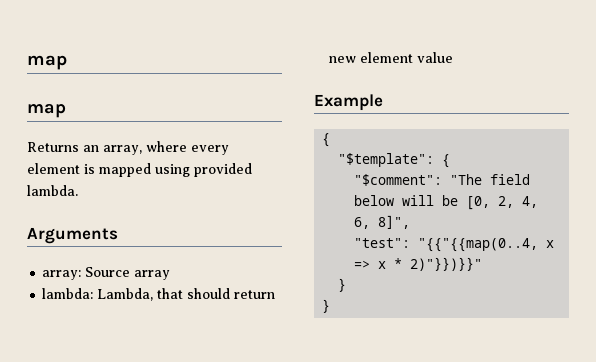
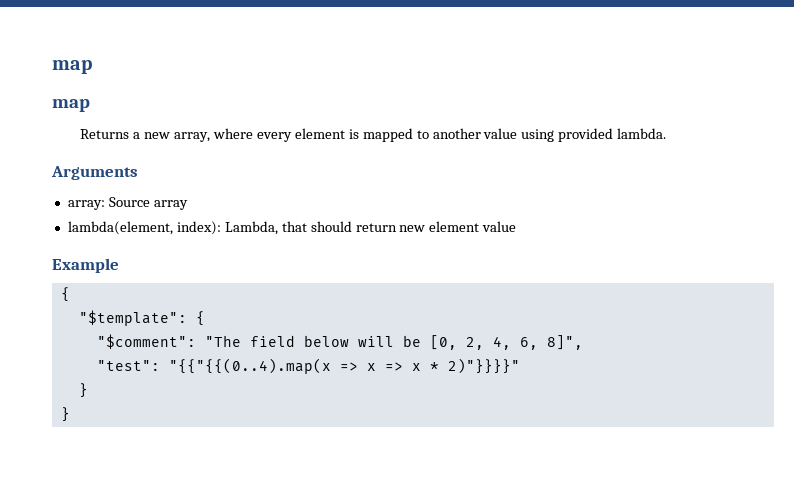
[83,145,99,152] an -> [133,132,171,139] a new
(151, 170) none -> [416,128,518,139] to another value
[42,288,94,299] lambda: -> [67,221,221,235] lambda(element, index):
[418,238,539,252] "{{"{{map(0..4, -> [168,358,358,374] "{{"{{(0..4).map(x =>
[410,257,483,271] 2)"}})}}" -> [447,358,520,374] 2)"}}}}"

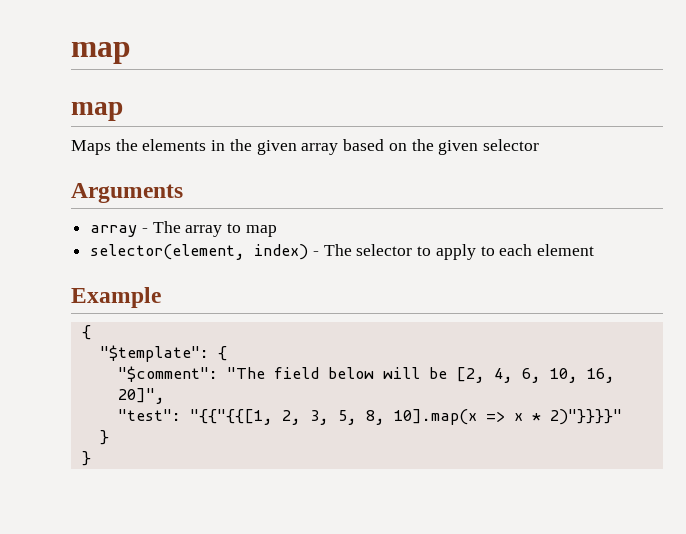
[80,128,667,142] Returns a new array, where every element is mapped to another value using provided lambda. -> [71,139,539,155] Maps the elements in the given array based on the given selector
[67,197,188,210] [67,221,517,235] array: Source array // lambda(element, index): Lambda, that should return new element value -> [90,221,277,237] [90,244,595,260] array - The array to map // selector(element, index) - The selector to apply to each element
[429,335,583,350] [96,358,376,374] [0, 2, 4, 6, 8]", // "test": "{{"{{(0..4).map(x => x -> [455,367,615,383] [117,388,165,404] [117,409,477,425] [2, 4, 6, 10, 16, 20]", // "test": "{{"{{[1, 2, 3, 5, 8, 10].map(x

